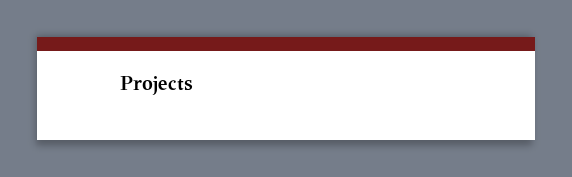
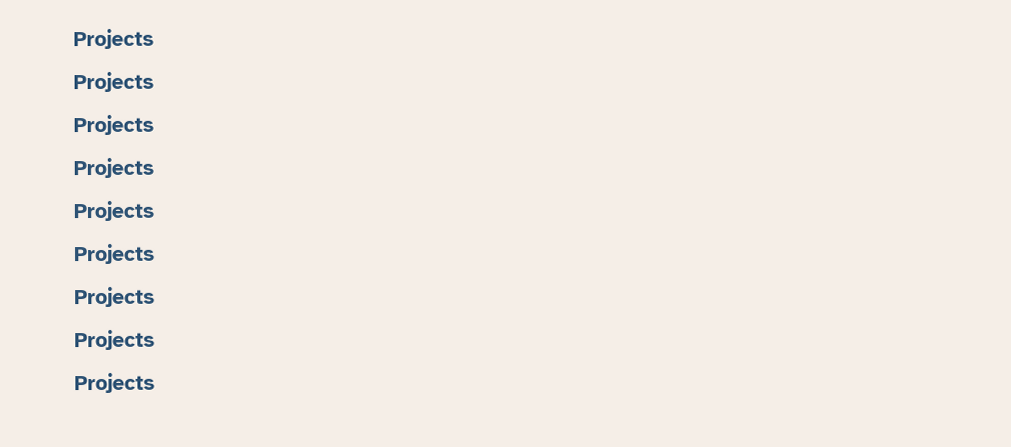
[120,76,193,95] Projects -> [73,28,154,50] [73,71,154,93] [73,114,154,136] [73,157,154,179] [73,200,154,222] [74,243,155,265] [74,286,155,308] [74,329,155,351] [74,372,155,394] Projects // Projects // Projects // Projects // Projects // Projects // Projects // Projects // Projects

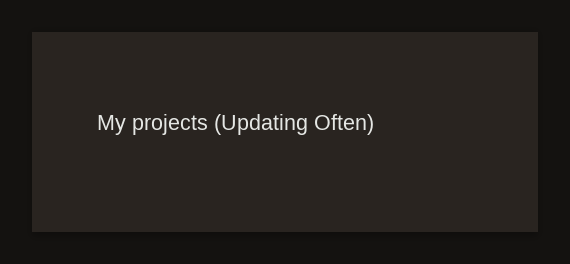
[73,28,154,50] [73,71,154,93] [73,114,154,136] [73,157,154,179] [73,200,154,222] [74,243,155,265] [74,286,155,308] [74,329,155,351] [74,372,155,394] Projects // Projects // Projects // Projects // Projects // Projects // Projects // Projects // Projects -> [97,114,374,135] My projects (Updating Often)

